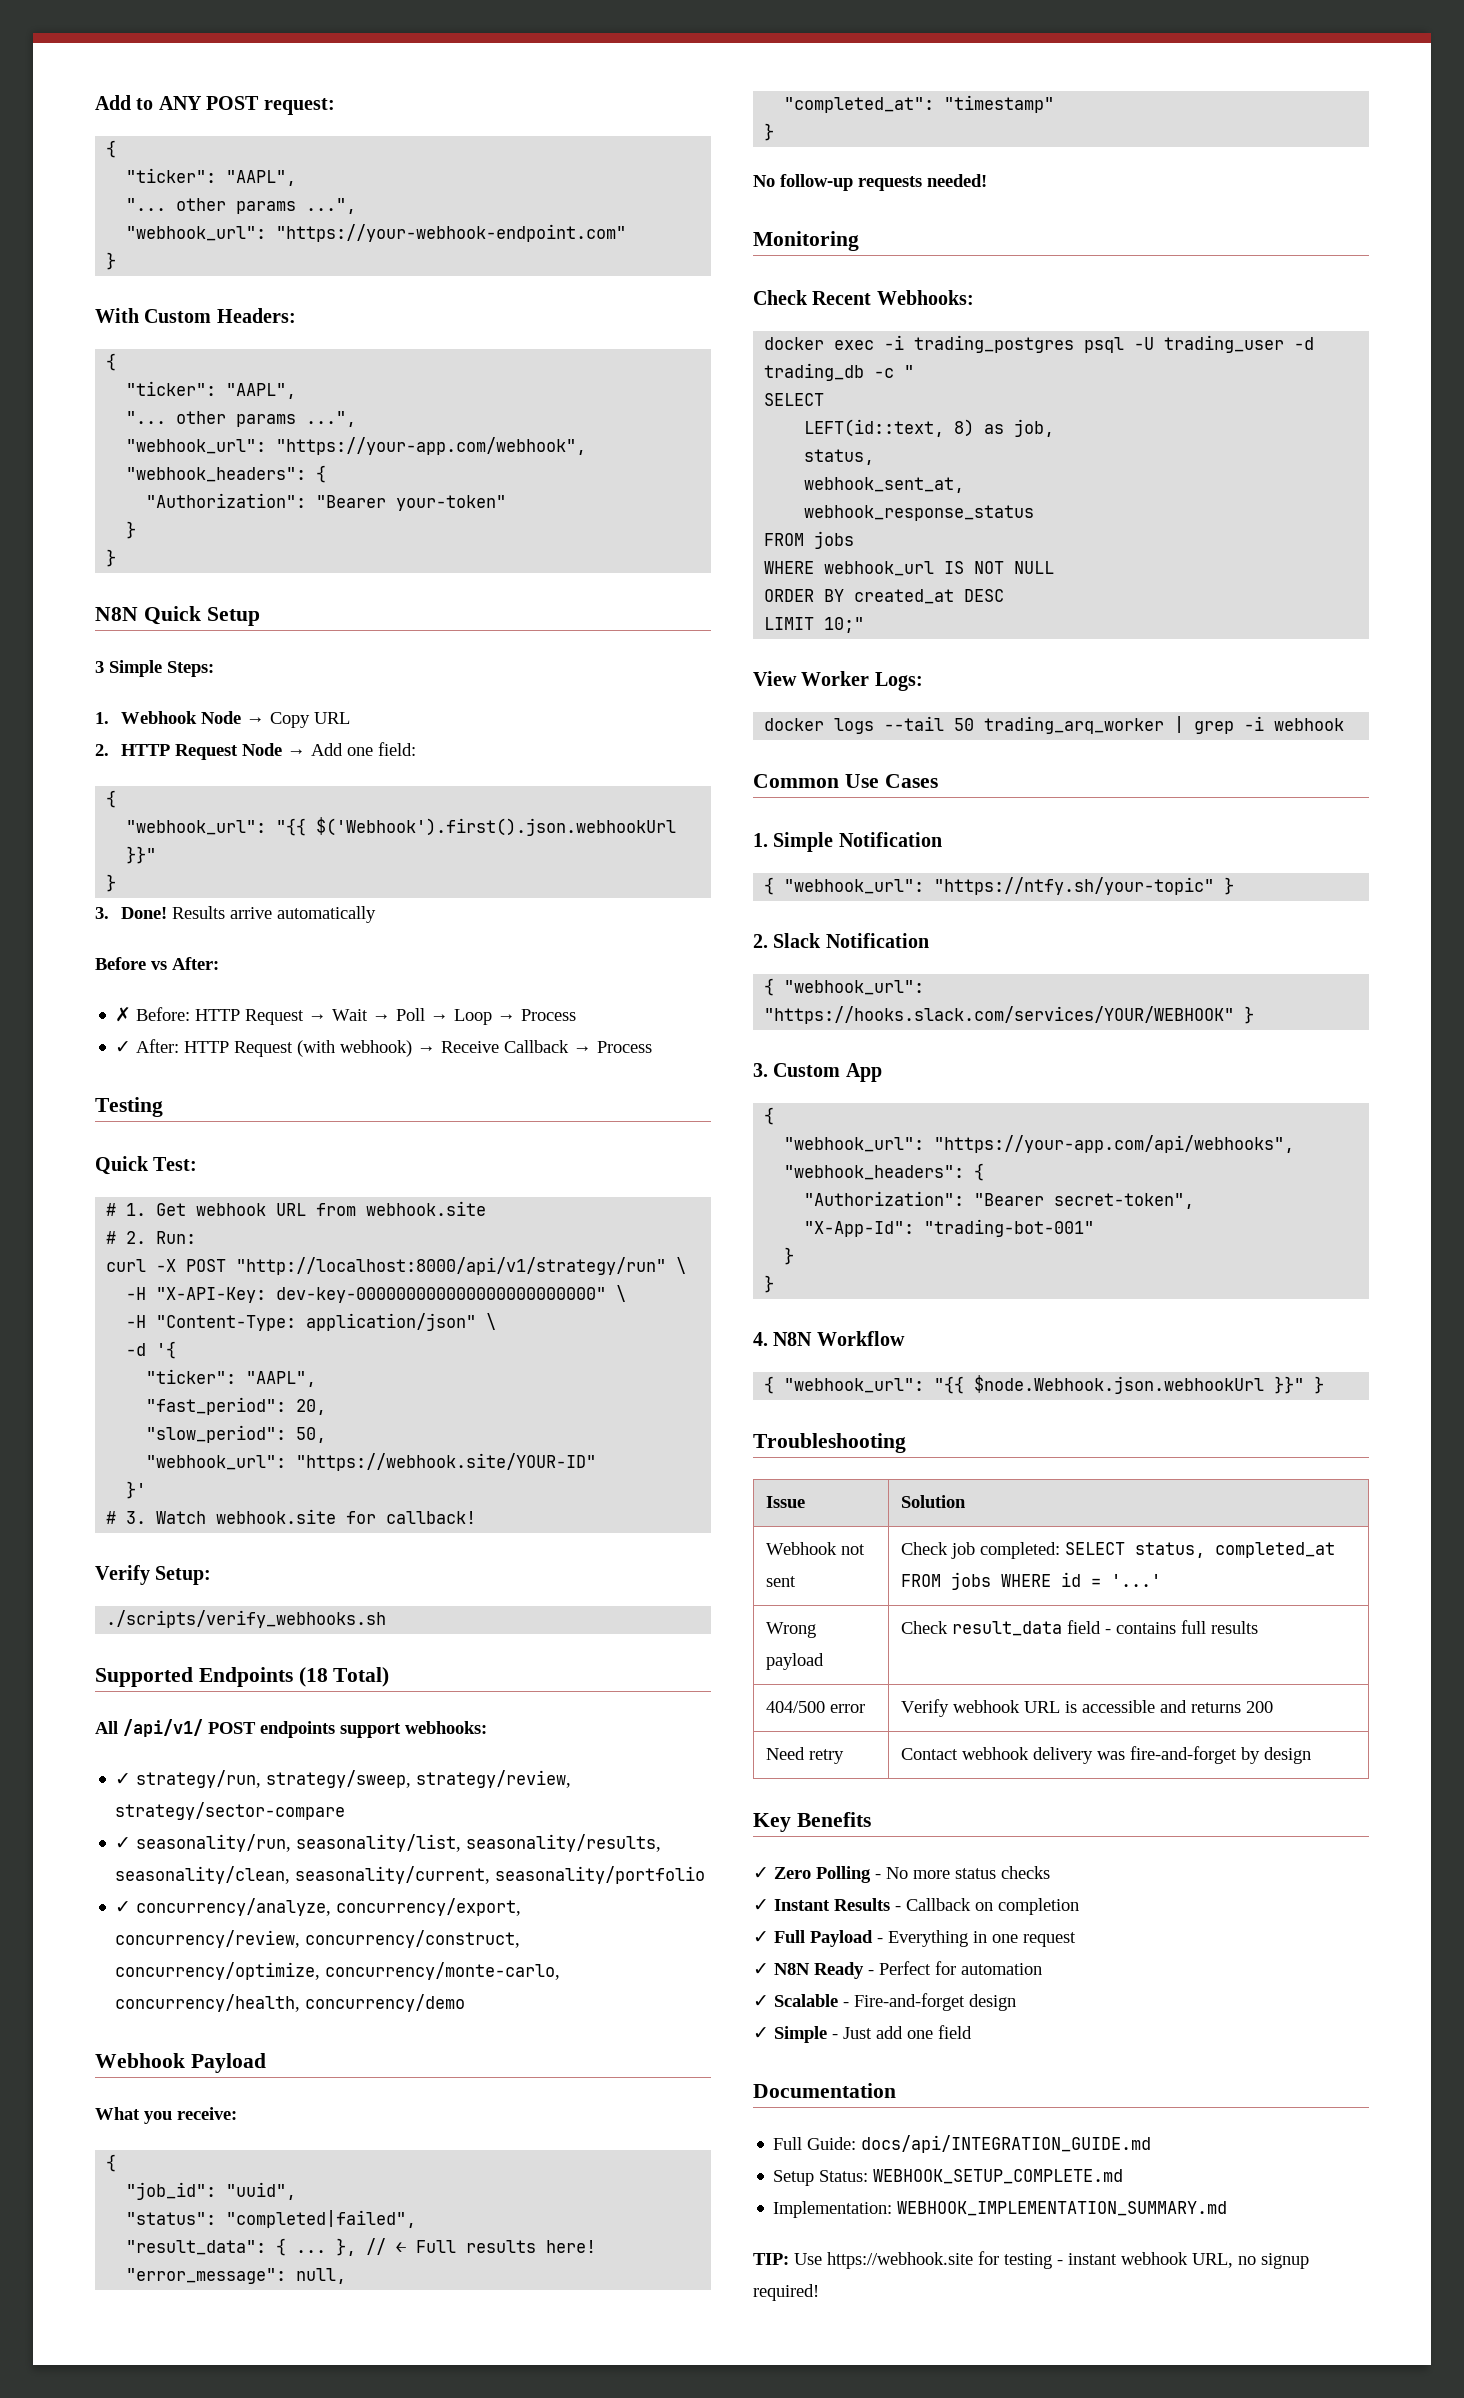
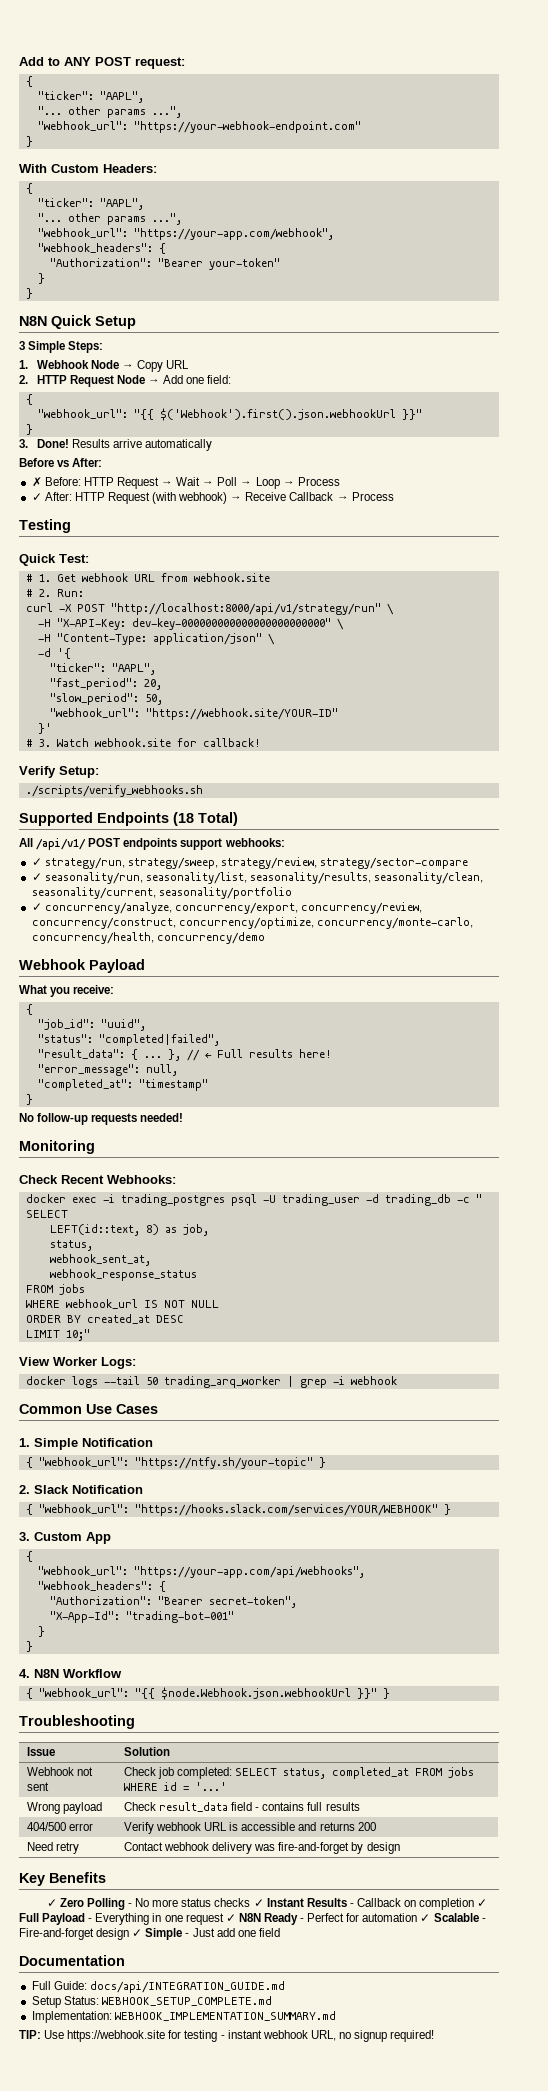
(1050, 1872) // -> (251, 1902) none
(1079, 1906) // -> (475, 1904) none
(1076, 1939) // -> (224, 1919) none
(1042, 1969) // -> (418, 1917) none
(1016, 2002) // -> (130, 1934) none

